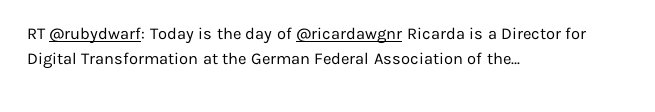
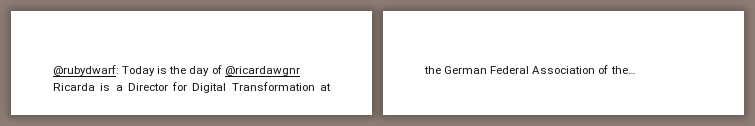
[27,28,46,39] RT -> (53, 70) none

